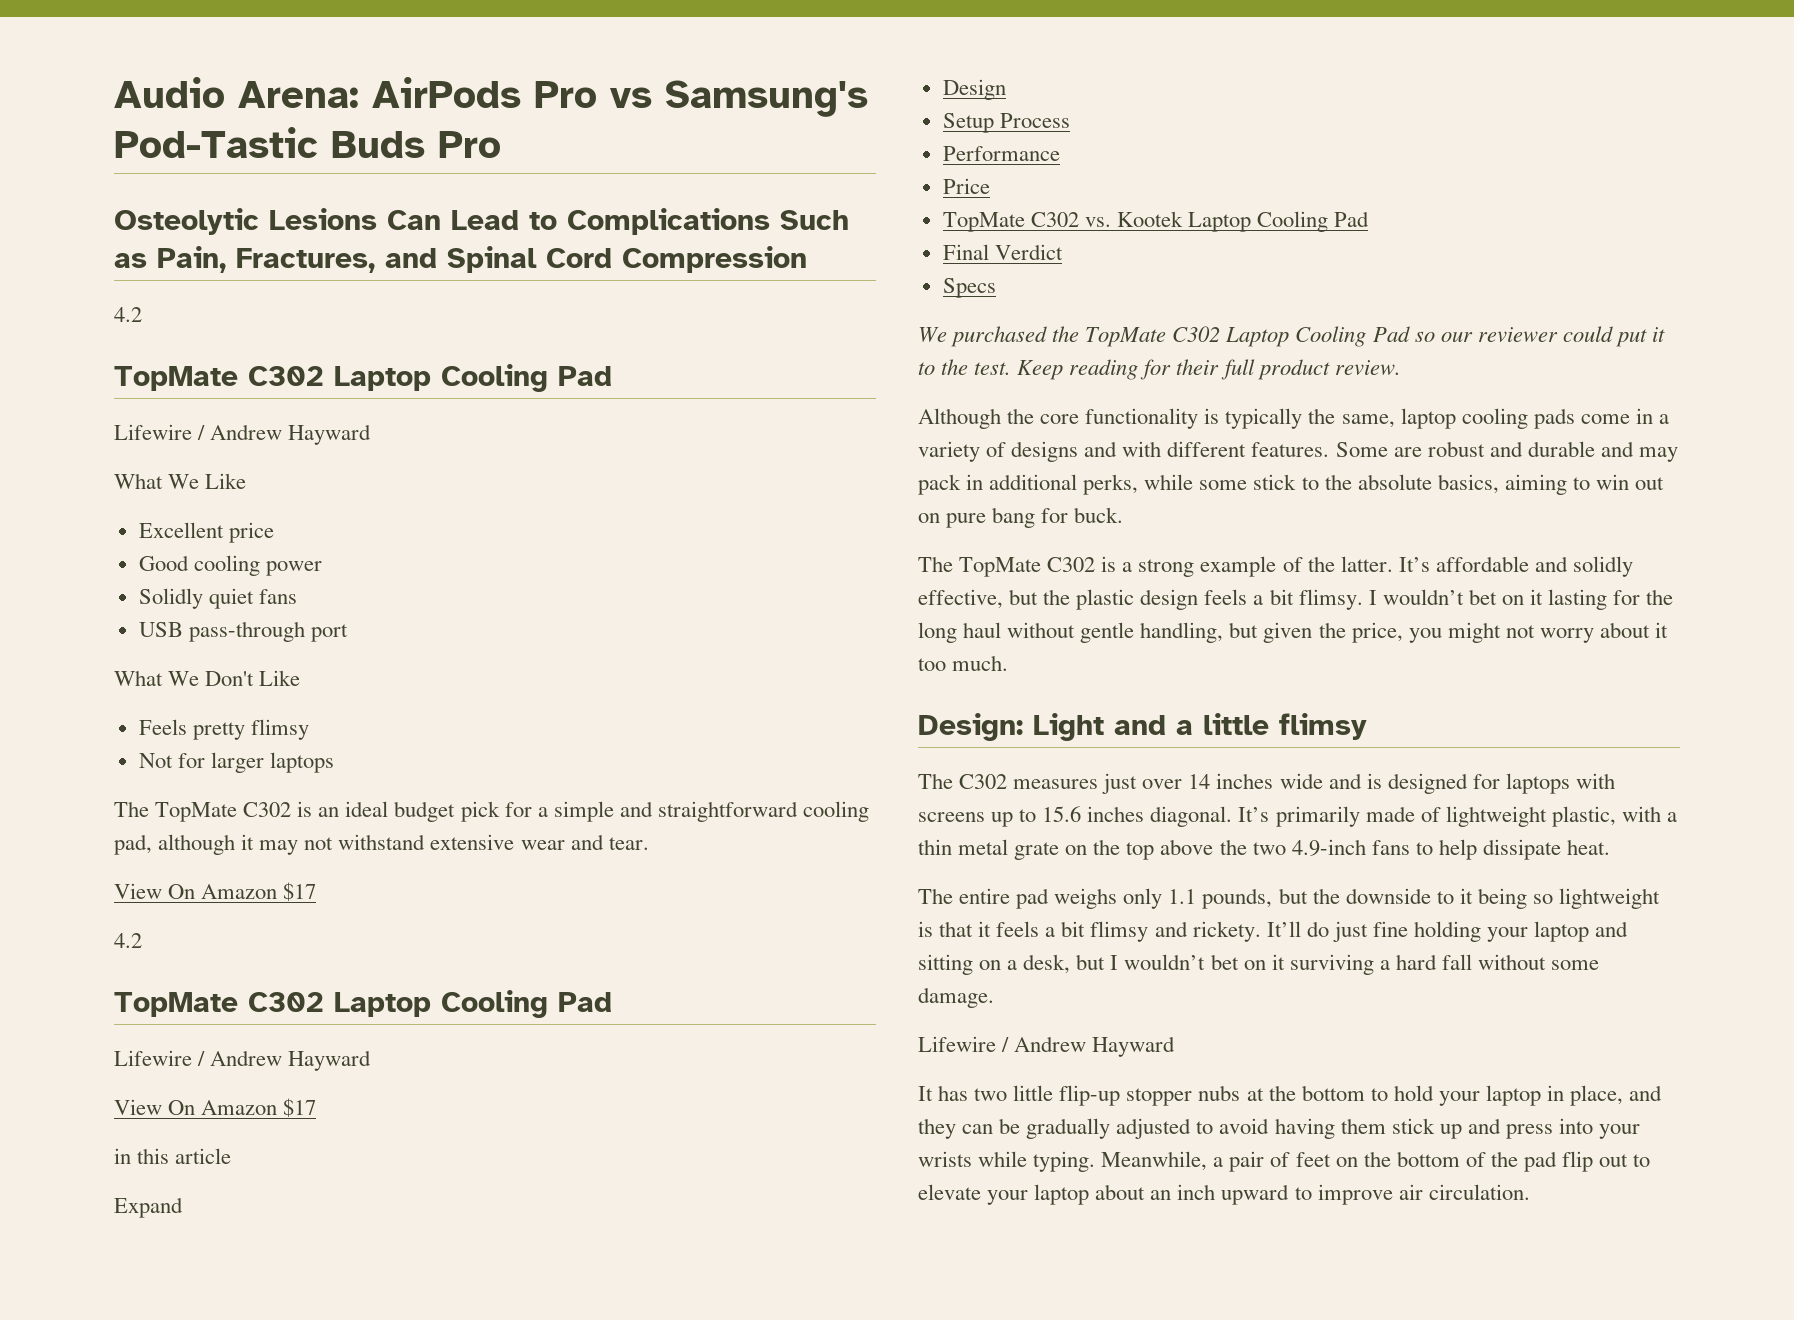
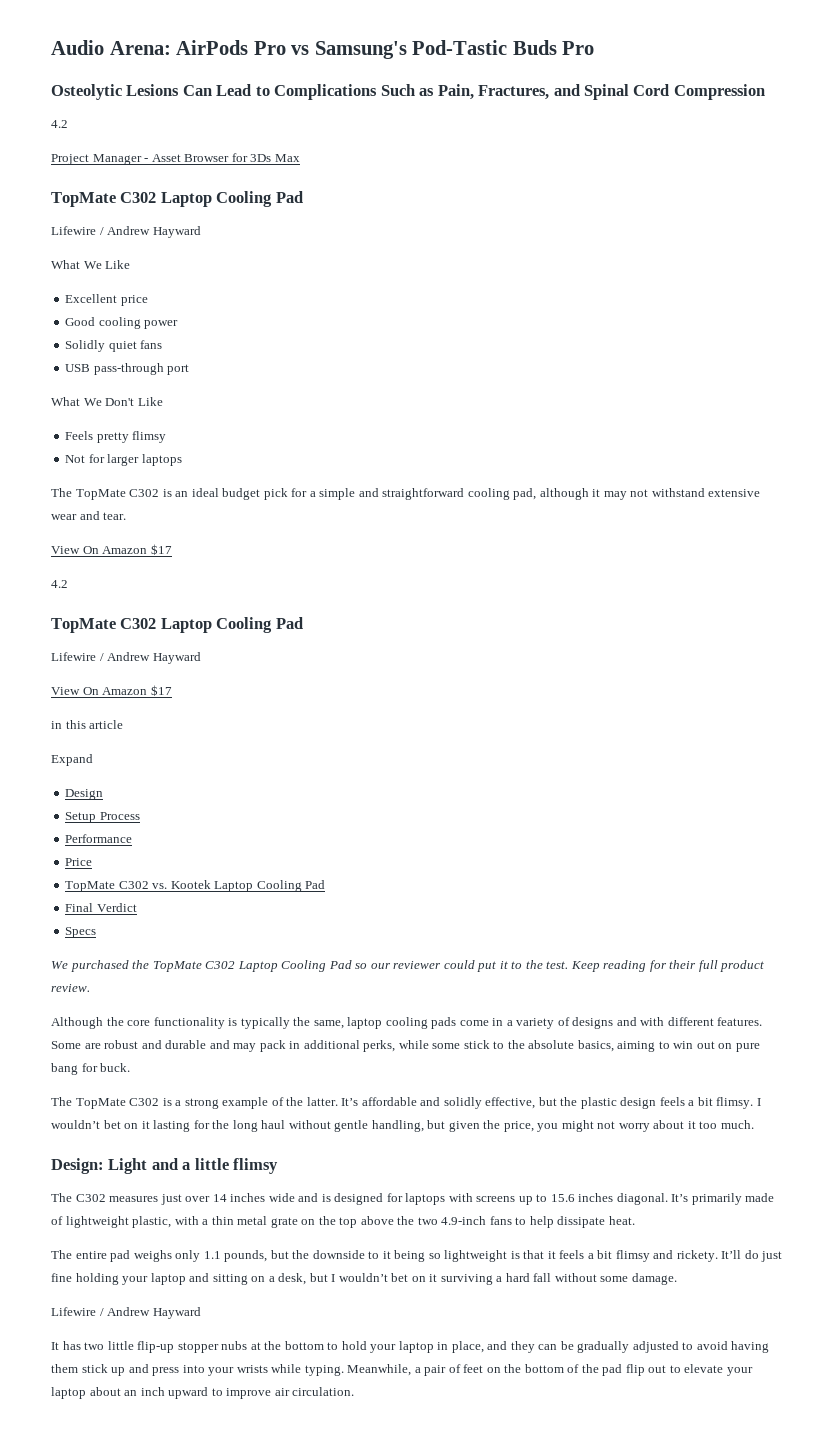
(142, 314) none -> [51,153,300,165] // Project Manager - Asset Browser for 3Ds Max

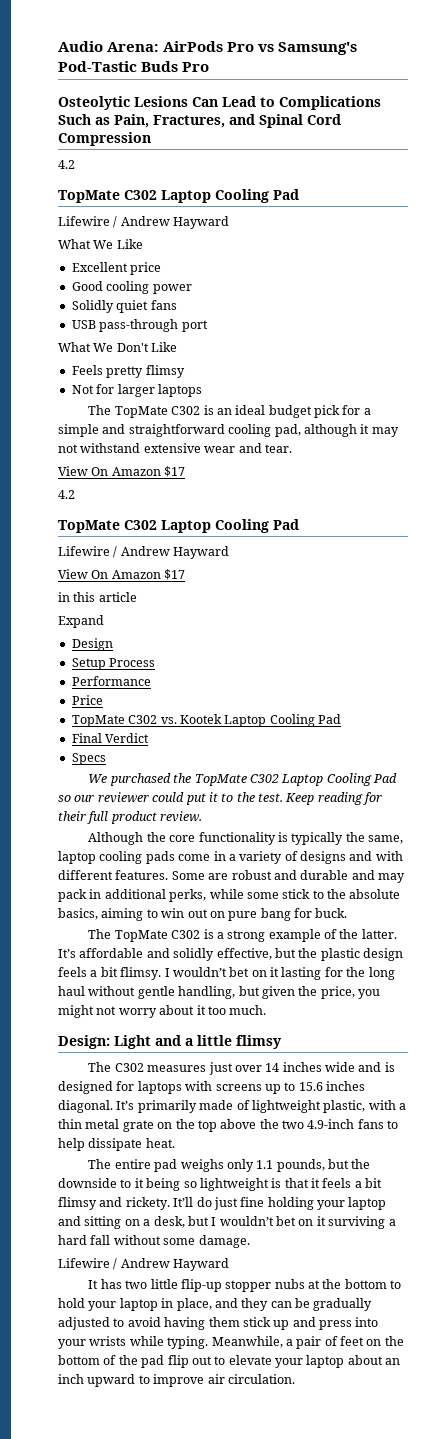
[51,153,300,165] // Project Manager - Asset Browser for 3Ds Max -> (75, 164) none

